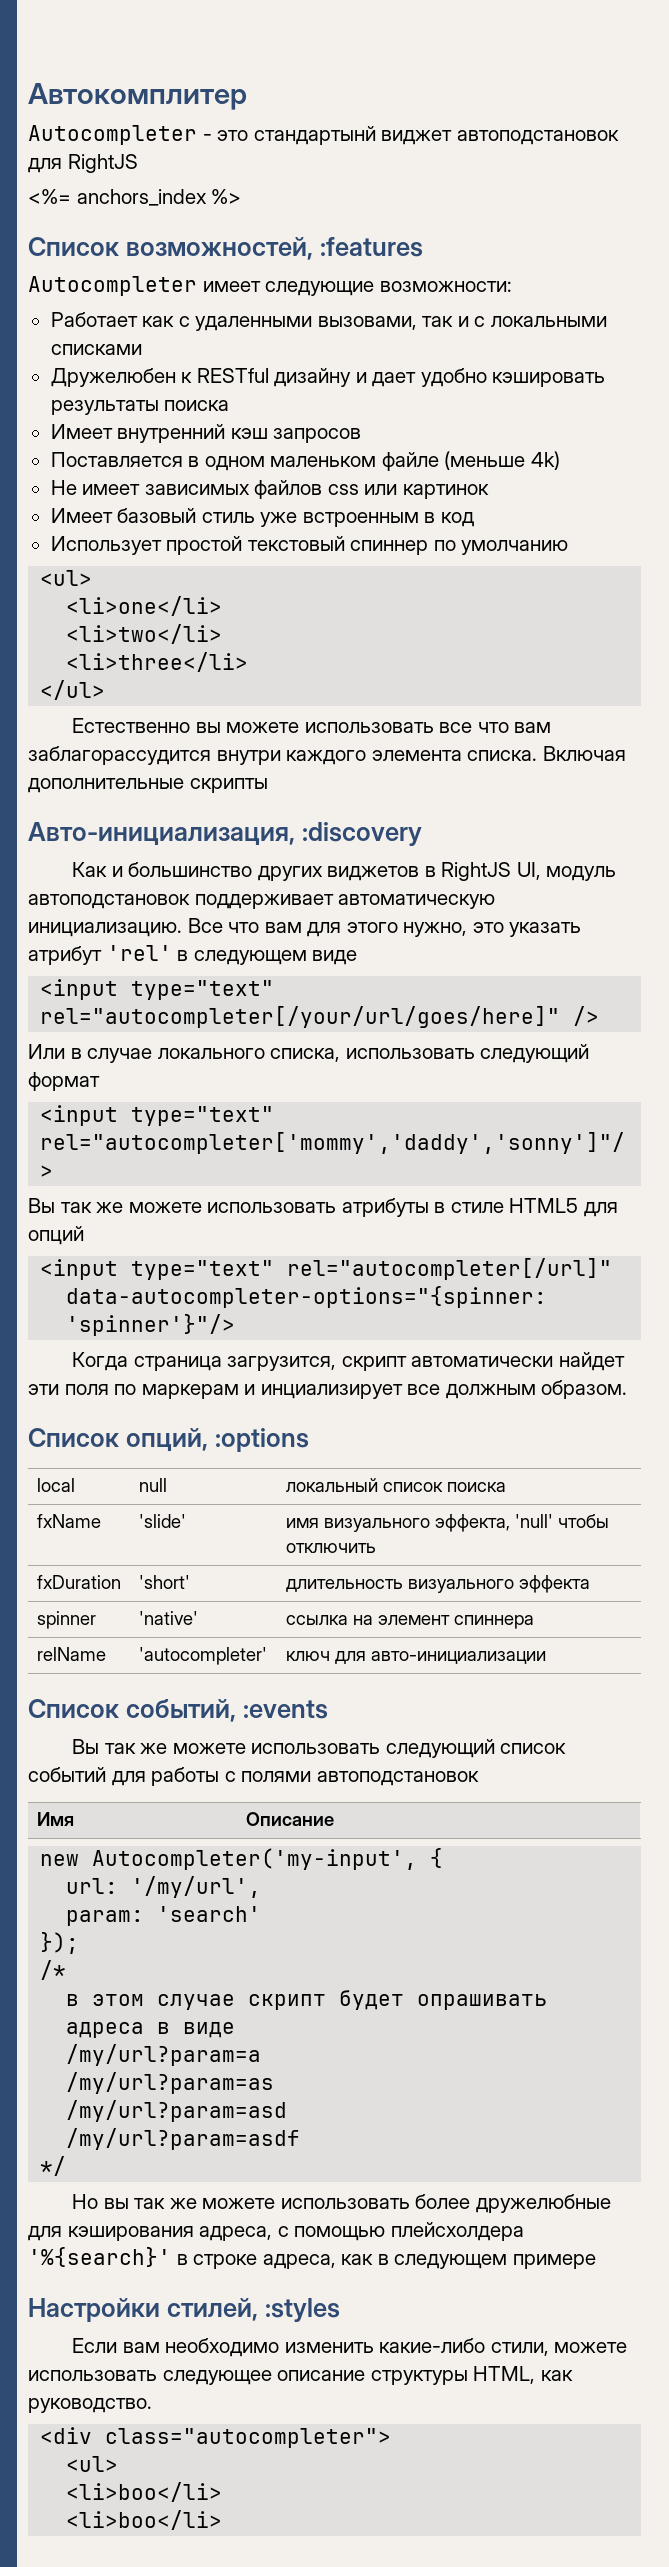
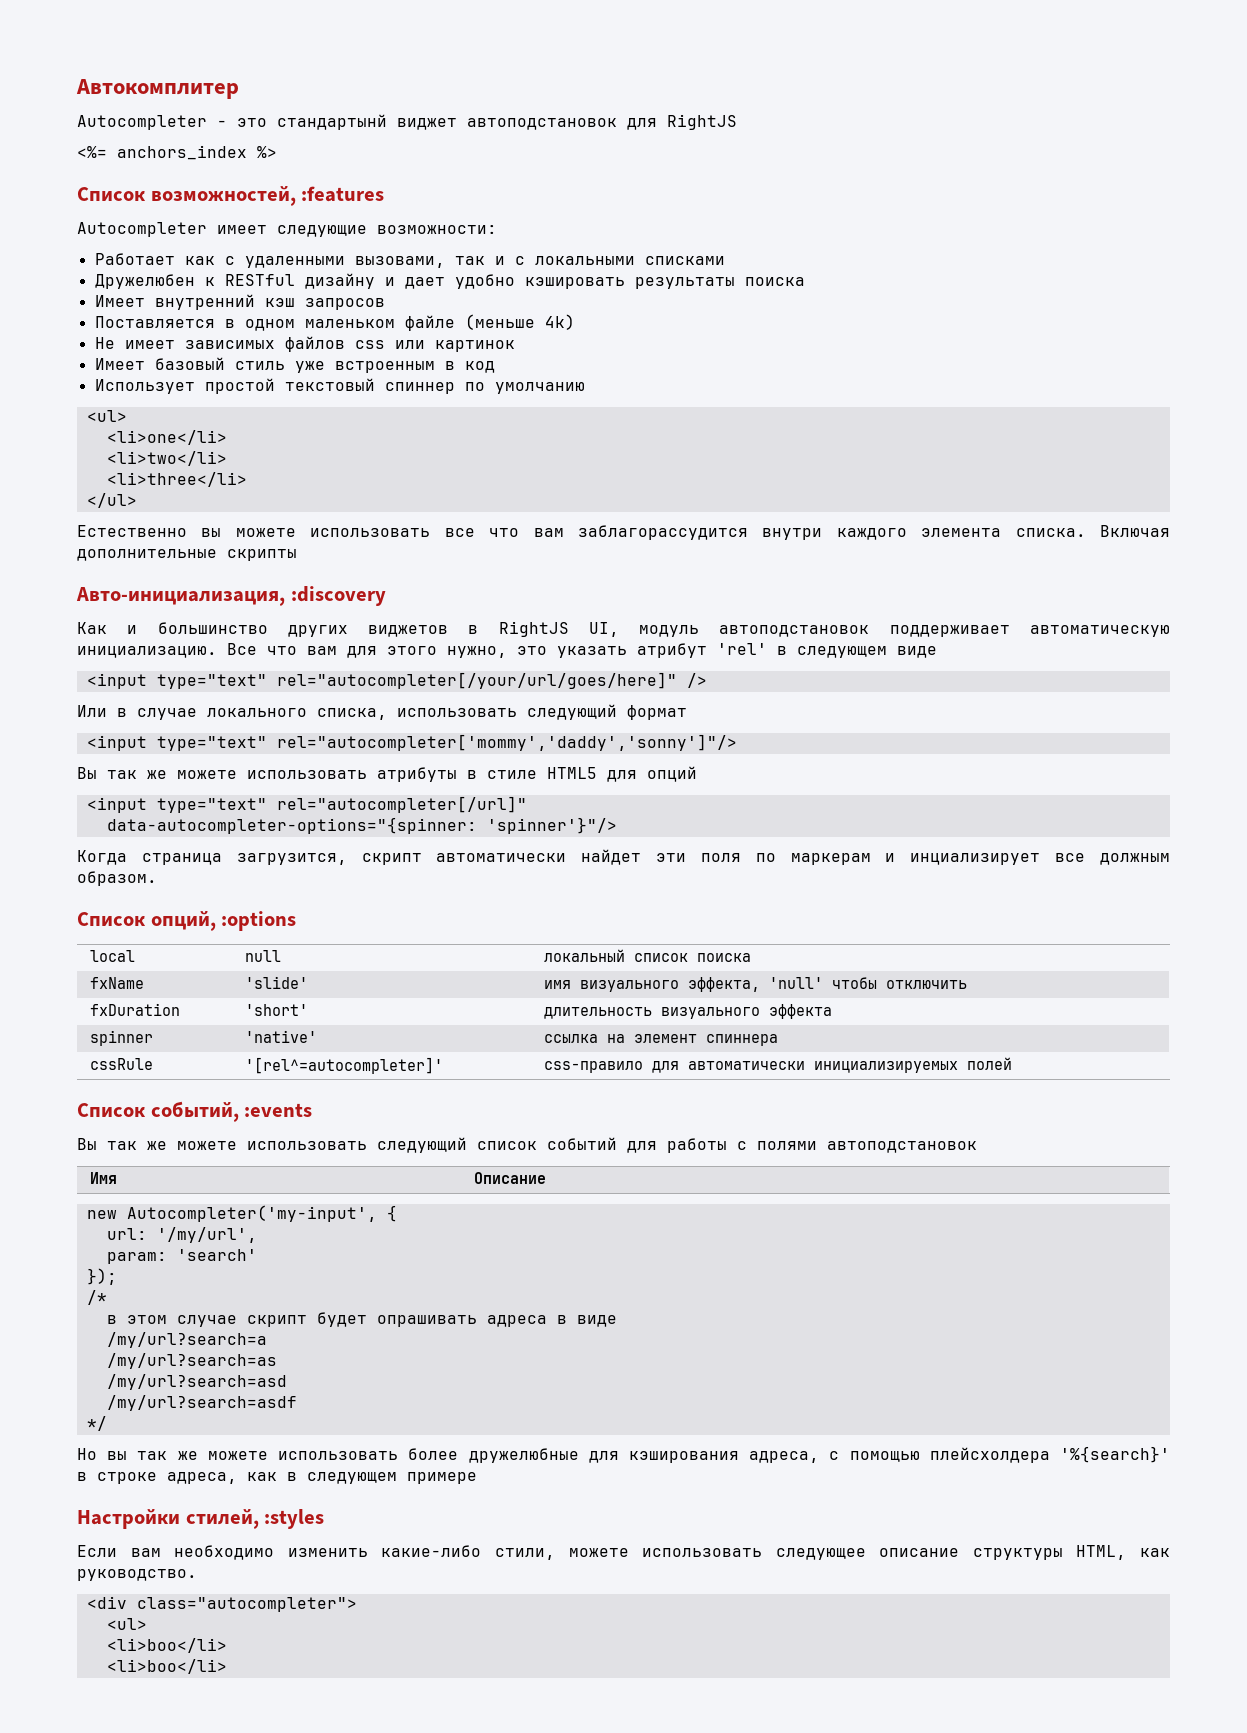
[36,1647,106,1661] [138,1647,267,1665] [285,1651,546,1664] relName | 'autocompleter' | ключ для авто-инициализации -> [89,1058,153,1070] [244,1057,443,1074] [543,1057,1012,1073] cssRule | '[rel^=autocompleter]' | css-правило для автоматически инициализируемых полей
[66,2044,262,2066] [66,2072,275,2094] [66,2100,288,2122] [66,2128,301,2150] /my/url?param=a // /my/url?param=as // /my/url?param=asd // /my/url?param=asdf -> [106,1332,267,1348] [106,1353,277,1369] [106,1374,287,1390] [106,1395,297,1411] /my/url?search=a // /my/url?search=as // /my/url?search=asd // /my/url?search=asdf

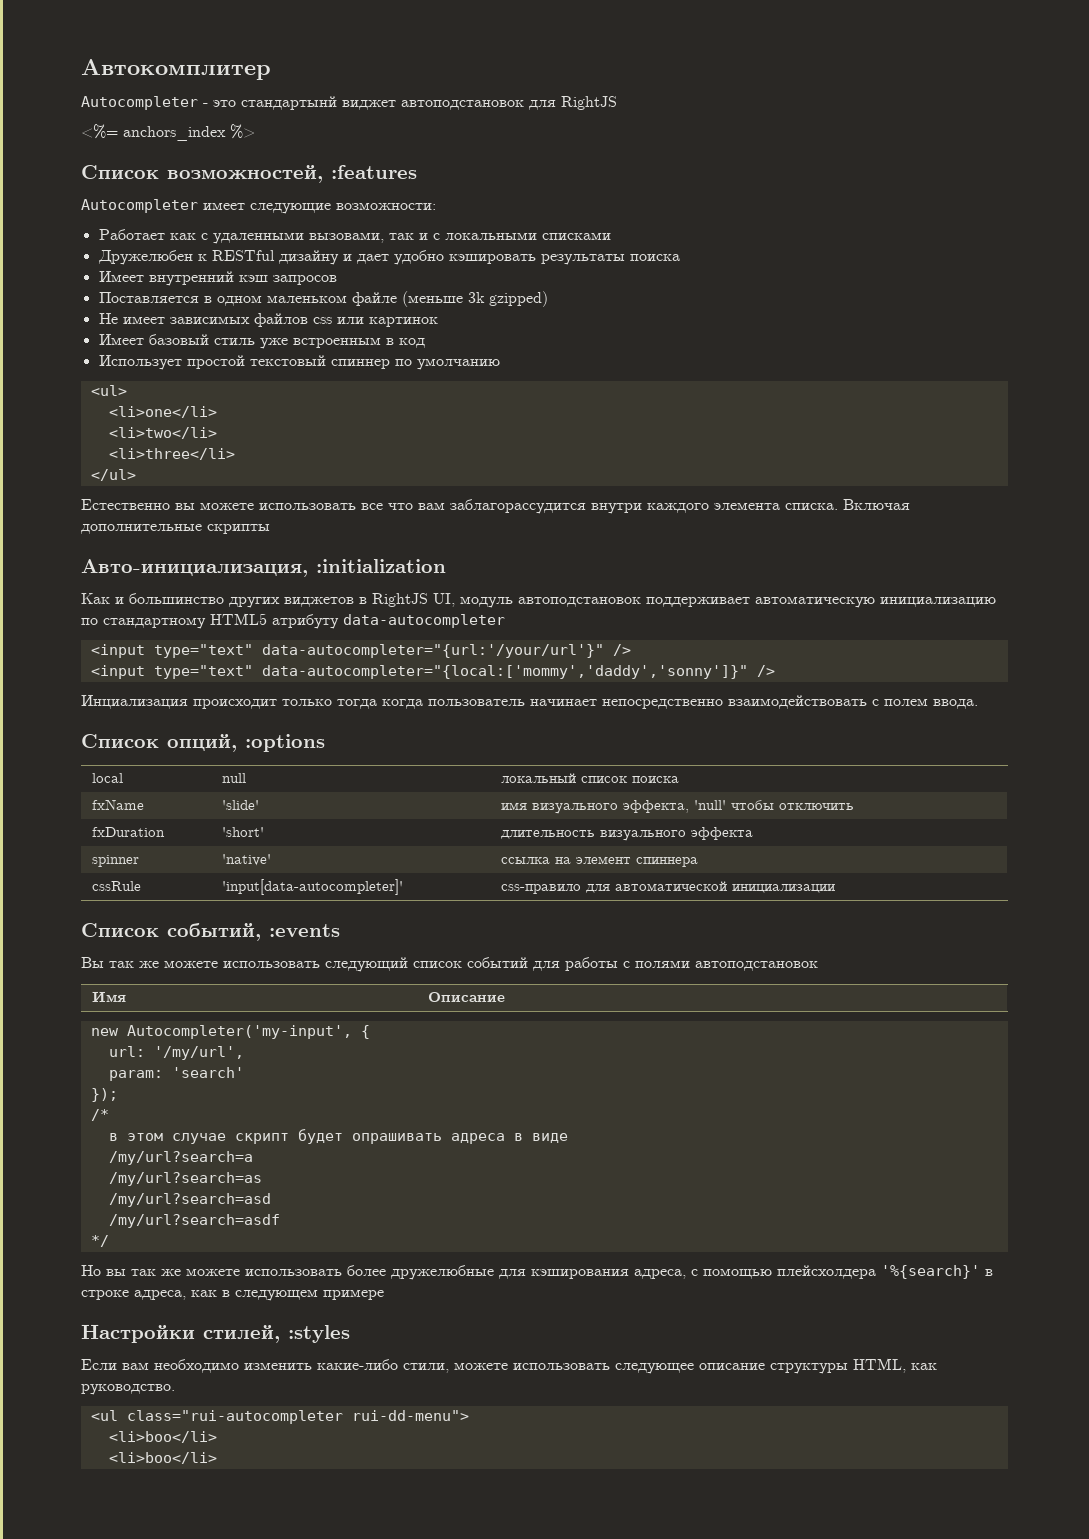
[544,314,575,330] 4k) -> [467,291,548,307] 3k gzipped)
[290,586,386,606] :discovery -> [316,559,446,573] :initialization
[77,643,937,658] [86,672,707,689] [77,704,687,720] [86,734,737,751] [77,766,697,782] [86,796,527,813] [106,817,617,834] [77,849,1170,865] [77,871,157,886] инициализацию. Все что вам для этого нужно, это указать атрибут 'rel' в следующем виде // <input type="text" rel="autocompleter[/your/url/goes/here]" /> // Или в случае локального списка, использовать следующий формат // <input type="text" rel="autocompleter['mommy','daddy','sonny']"/> // Вы так же можете использовать атрибуты в стиле HTML5 для опций // <input type="text" rel="autocompleter[/url]" // data-autocompleter-options="{spinner: 'spinner'}"/> // Когда страница загрузится, скрипт автоматически найдет эти поля по маркерам и инциализирует все должным образом. -> [880,597,996,607] [81,613,505,629] [90,644,631,658] [90,665,775,679] [81,695,978,709] инициализацию по стандартному HTML5 атрибуту data-autocompleter // <input type="text" data-autocompleter="{url:'/your/url'}" /> // <input type="text" data-autocompleter="{local:['mommy','daddy','sonny']}" /> // Инциализация происходит только тогда когда пользователь начинает непосредственно взаимодействовать с полем ввода.
[244,1057,443,1074] '[rel^=autocompleter]' -> [221,879,403,895] 'input[data-autocompleter]'
[687,1057,1012,1073] автоматически инициализируемых полей -> [614,881,835,893] автоматической инициализации
[86,1596,357,1612] [106,1618,147,1630] <div class="autocompleter"> // <ul> -> [90,1410,469,1424] <ul class="rui-autocompleter rui-dd-menu">

